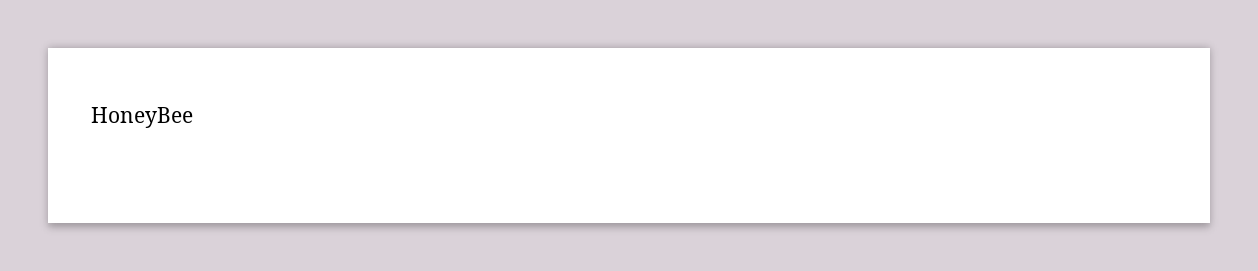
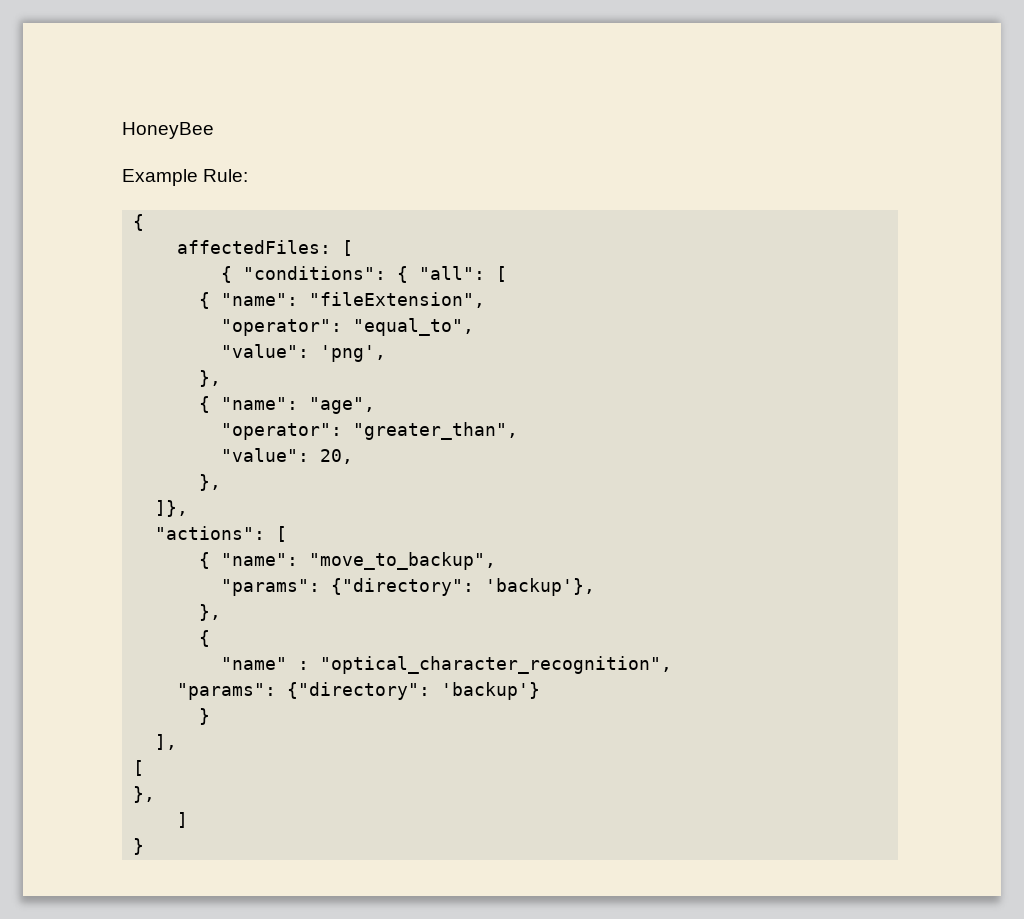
(193, 117) none -> [122,169,249,186] [133,214,145,231] [177,240,354,256] [221,266,508,283] [199,292,486,309] [221,318,475,336] [221,344,387,362] [199,370,222,387] [199,396,376,414] [221,422,519,440] [221,448,354,464] [199,474,222,491] [155,500,189,517] [155,526,288,542] [199,552,497,570] [221,578,596,596] [199,604,222,621] [199,630,211,647] [221,656,673,674] [177,682,541,700] [199,708,211,725] [155,734,178,750] [133,760,145,776] [133,786,156,803] [177,812,189,828] [133,838,145,855] // Example Rule: // { // affectedFiles: [ // { "conditions": { "all": [ // { "name": "fileExtension", // "operator": "equal_to", // "value": 'png', // }, // { "name": "age", // "operator": "greater_than", // "value": 20, // }, // ]}, // "actions": [ // { "name": "move_to_backup", // "params": {"directory": 'backup'}, // }, // { // "name" : "optical_character_recognition", // "params": {"directory": 'backup'} // } // ], // [ // }, // ] // }

